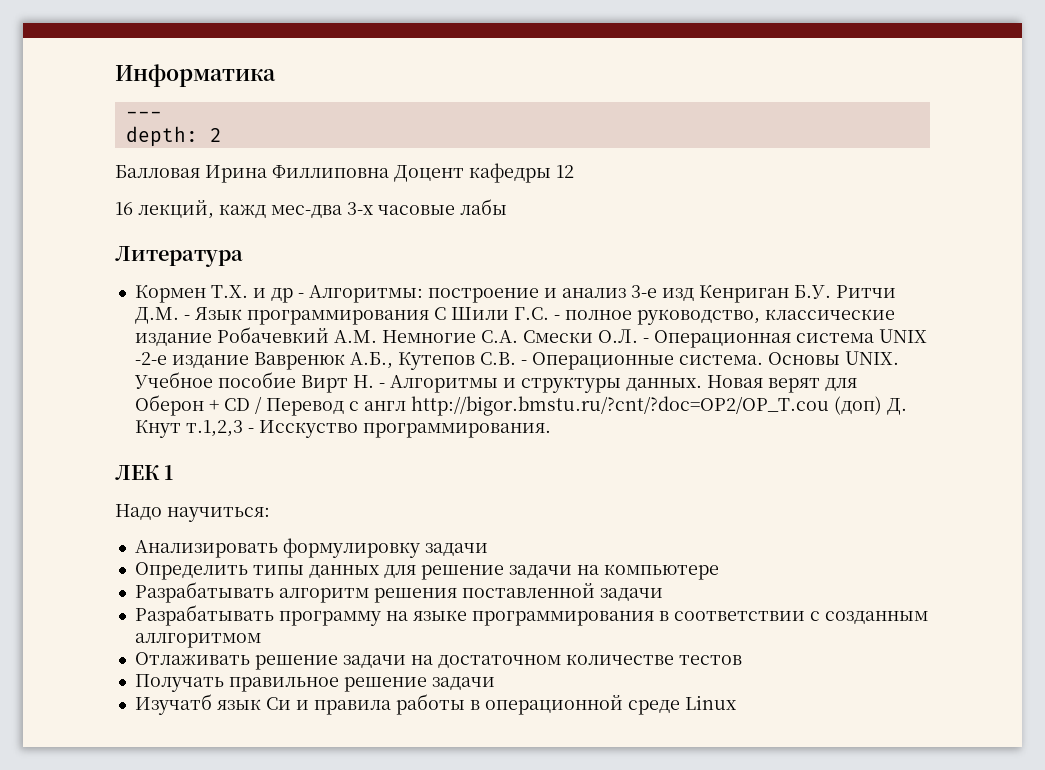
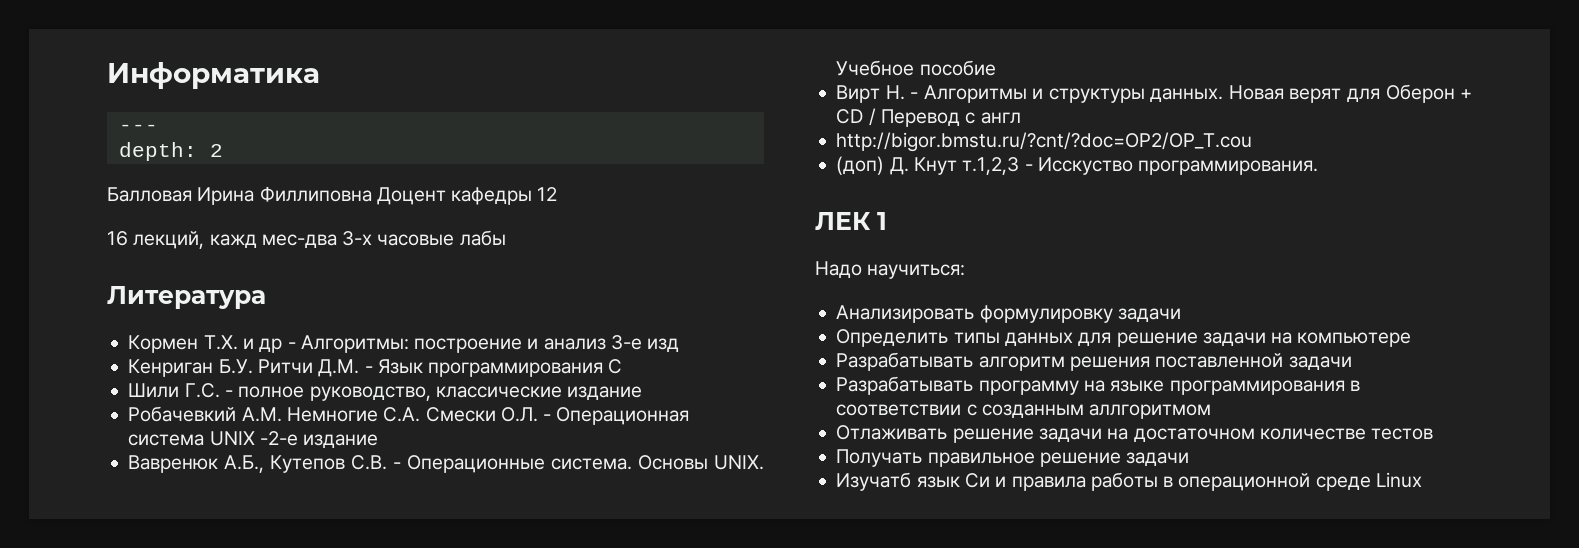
(694, 294) none -> (680, 345) //
(446, 313) none -> (623, 366) //
(212, 339) none -> (643, 393) //
(249, 361) none -> (379, 441) //
(296, 380) none -> (996, 68) //
(406, 406) none -> (1021, 118) //
(829, 406) none -> (1253, 142) //

